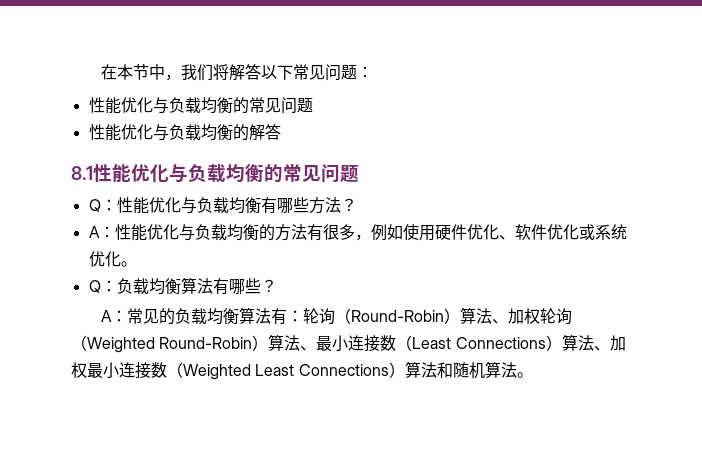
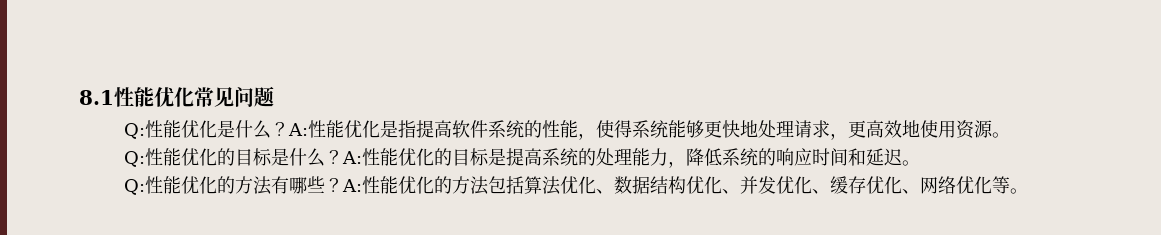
[101,64,374,81] [88,97,313,114] [88,124,281,141] [71,164,359,183] [88,197,357,214] [88,224,627,241] [88,251,137,267] [88,277,277,295] [101,307,573,325] [71,334,626,353] [71,361,517,380] 在本节中，我们将解答以下常见问题： // 性能优化与负载均衡的常见问题 // 性能优化与负载均衡的解答 // 8.1性能优化与负载均衡的常见问题 // Q：性能优化与负载均衡有哪些方法？ // A：性能优化与负载均衡的方法有很多，例如使用硬件优化、软件优化或系统优化。 // Q：负载均衡算法有哪些？ // A：常见的负载均衡算法有：轮询（Round-Robin）算法、加权轮询（Weighted Round-Robin）算法、最小连接数（Least Connections）算法、加权最小连接数（Weighted Least Connections）算法和随机算法 -> [79,86,274,107] [123,120,1010,140] [123,148,920,168] [123,176,1010,195] 8.1性能优化常见问题 // Q:性能优化是什么？A:性能优化是指提高软件系统的性能，使得系统能够更快地处理请求，更高效地使用资源。 // Q:性能优化的目标是什么？A:性能优化的目标是提高系统的处理能力，降低系统的响应时间和延迟。 // Q:性能优化的方法有哪些？A:性能优化的方法包括算法优化、数据结构优化、并发优化、缓存优化、网络优化等

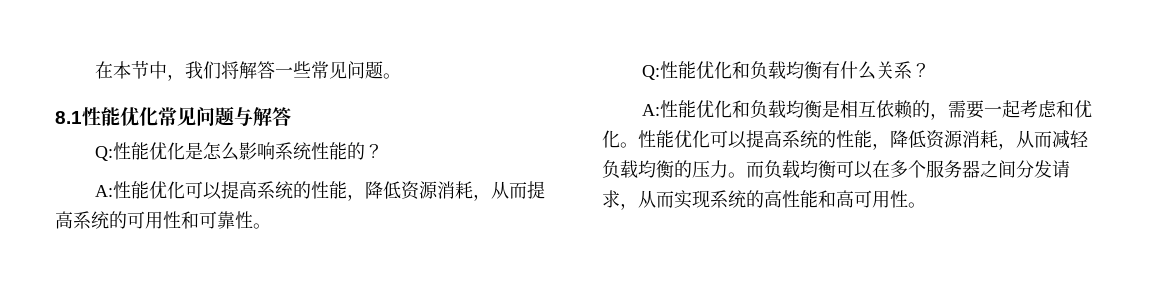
(79, 97) none -> [95,61,402,81] 在本节中，我们将解答一些常见问题。 //
(274, 96) none -> [234,107,291,126] 与解答
[234,120,1010,140] [123,148,920,168] [123,176,1010,195] 什么？A:性能优化是指提高软件系统的性能，使得系统能够更快地处理请求，更高效地使用资源。 // Q:性能优化的目标是什么？A:性能优化的目标是提高系统的处理能力，降低系统的响应时间和延迟。 // Q:性能优化的方法有哪些？A:性能优化的方法包括算法优化、数据结构优化、并发优化、缓存优化、网络优化等 -> [203,142,384,161] [95,181,546,201] [55,211,271,229] [642,61,931,80] [642,100,1093,120] [602,130,1089,150] [602,160,1070,179] [602,190,908,210] 怎么影响系统性能的？ // A:性能优化可以提高系统的性能，降低资源消耗，从而提高系统的可用性和可靠性。 // Q:性能优化和负载均衡有什么关系？ // A:性能优化和负载均衡是相互依赖的，需要一起考虑和优化。性能优化可以提高系统的性能，降低资源消耗，从而减轻负载均衡的压力。而负载均衡可以在多个服务器之间分发请求，从而实现系统的高性能和高可用性

